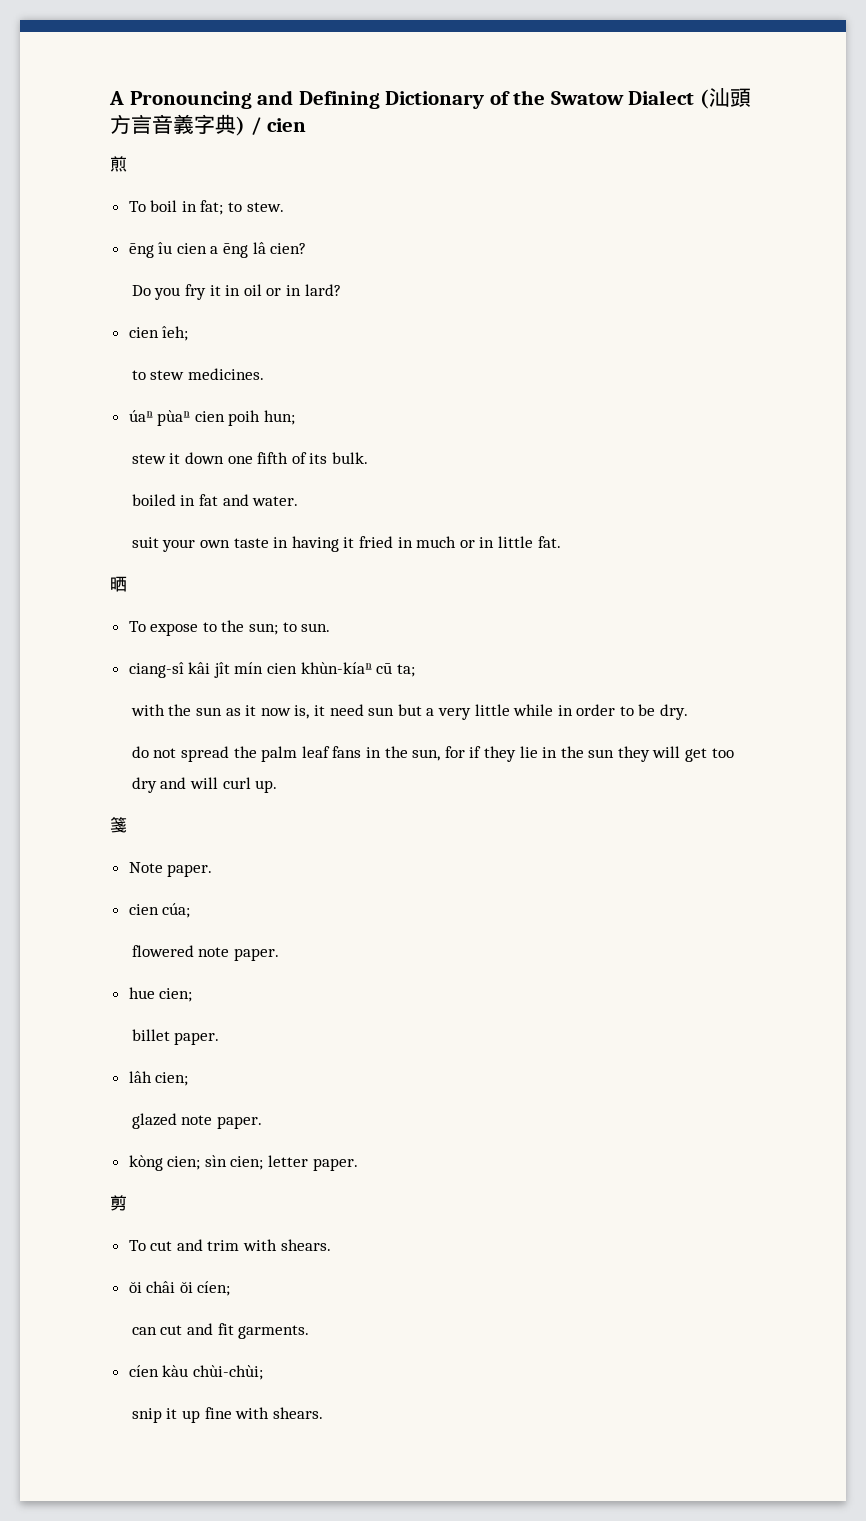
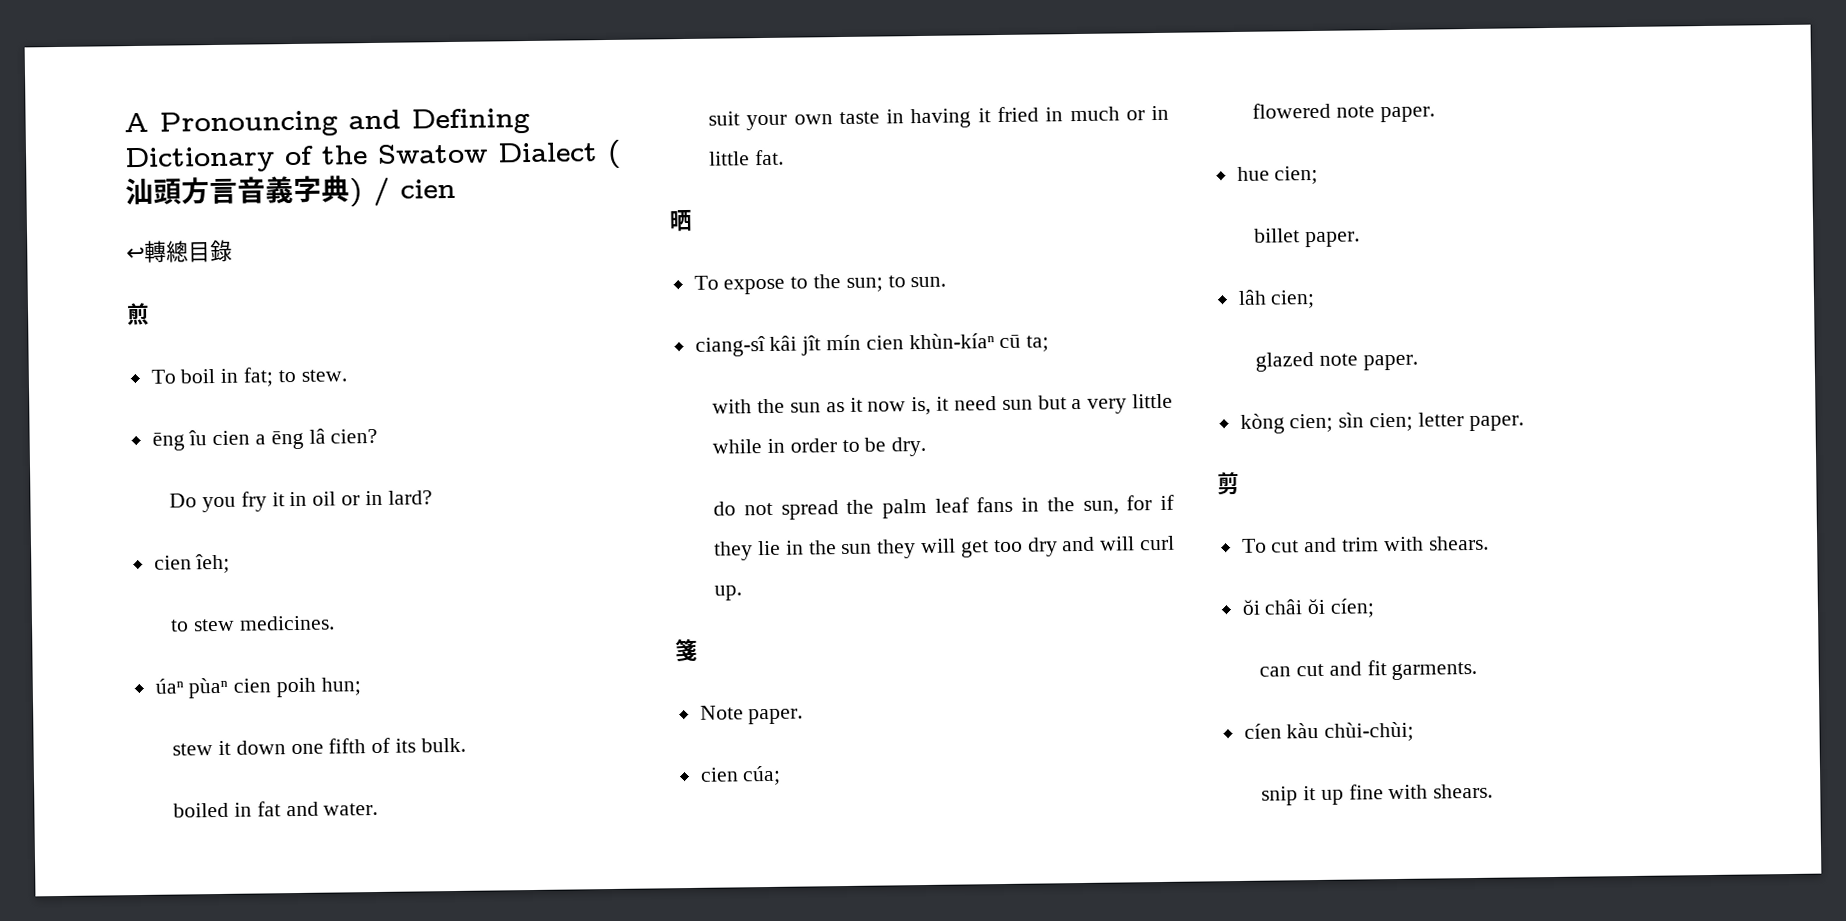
(307, 125) none -> [126,239,233,263] // ↩轉總目錄

